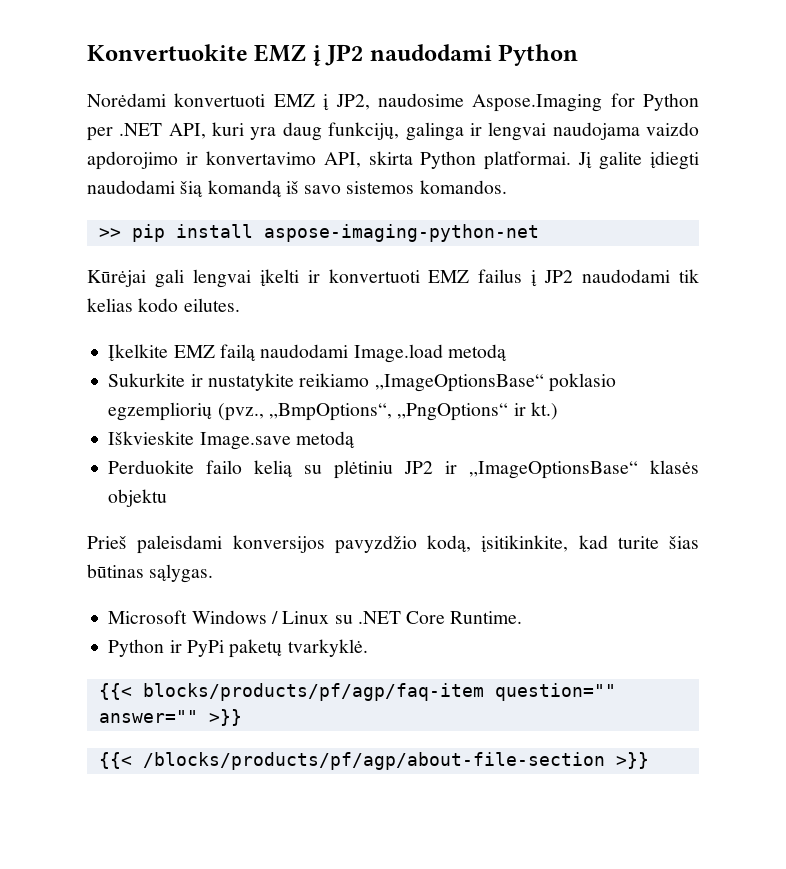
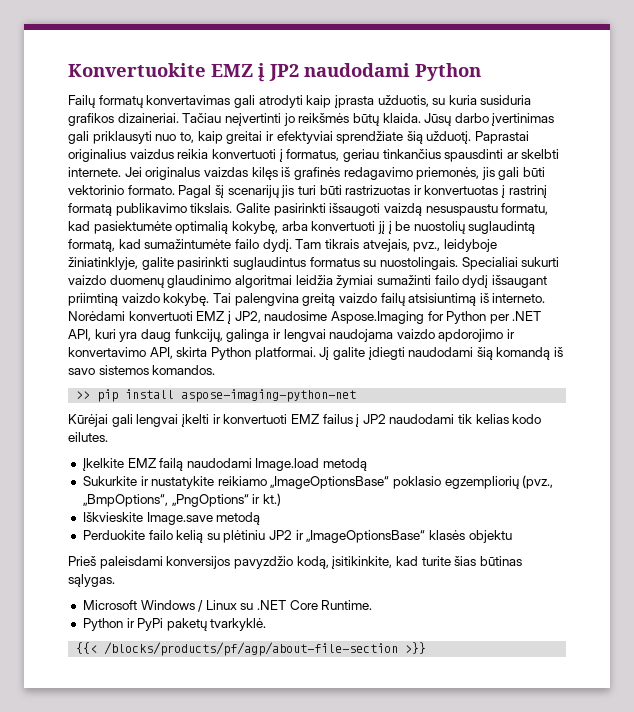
(579, 55) none -> [68,95,532,108] [68,113,555,126] [68,131,530,144] [68,149,560,162] [68,167,546,180] [68,185,547,198] [68,203,549,216] [68,221,536,234] [68,239,497,252] [68,257,560,270] [68,275,547,288] [68,293,546,306] Failų formatų konvertavimas gali atrodyti kaip įprasta užduotis, su kuria susiduria grafikos dizaineriai. Tačiau neįvertinti jo reikšmės būtų klaida. Jūsų darbo įvertinimas gali priklausyti nuo to, kaip greitai ir efektyviai sprendžiate šią užduotį. Paprastai originalius vaizdus reikia konvertuoti į formatus, geriau tinkančius spausdinti ar skelbti internete. Jei originalus vaizdas kilęs iš grafinės redagavimo priemonės, jis gali būti vektorinio formato. Pagal šį scenarijų jis turi būti rastrizuotas ir konvertuotas į rastrinį formatą publikavimo tikslais. Galite pasirinkti išsaugoti vaizdą nesuspaustu formatu, kad pasiektumėte optimalią kokybę, arba konvertuoti jį į be nuostolių suglaudintą formatą, kad sumažintumėte failo dydį. Tam tikrais atvejais, pvz., leidyboje žiniatinklyje, galite pasirinkti suglaudintus formatus su nuostolingais. Specialiai sukurti vaizdo duomenų glaudinimo algoritmai leidžia žymiai sumažinti failo dydį išsaugant priimtiną vaizdo kokybę. Tai palengvina greitą vaizdo failų atsisiuntimą iš interneto.
[98,683,616,701] [98,709,242,726] // {{< blocks/products/pf/agp/faq-item question="" answer="" >}} -> (267, 624) none

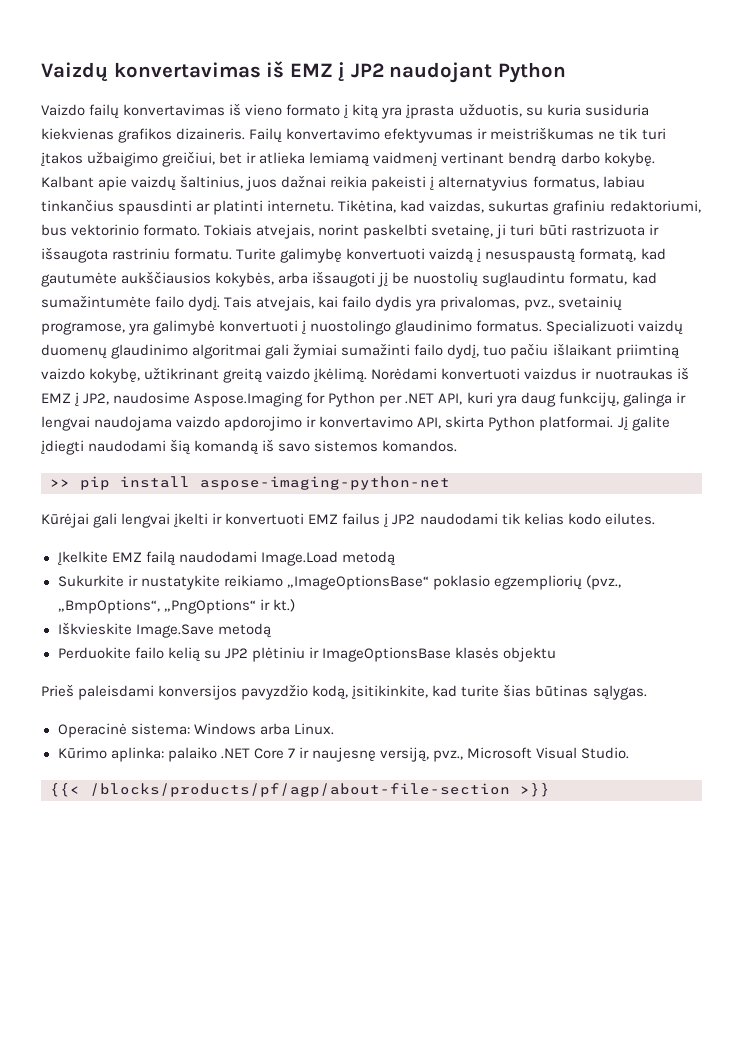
[68,63,206,77] Konvertuokite -> [41,61,285,82] Vaizdų konvertavimas iš
[304,63,410,77] naudodami -> [389,62,493,83] naudojant
[68,95,332,108] Failų formatų konvertavimas gali atrodyti kaip -> [41,103,403,119] Vaizdo failų konvertavimas iš vieno formato į kitą yra
[68,113,555,126] [68,131,530,144] [68,149,560,162] [68,167,546,180] [68,185,547,198] [68,203,549,216] [68,221,536,234] [68,239,497,252] [68,257,560,270] [68,275,106,285] grafikos dizaineriai. Tačiau neįvertinti jo reikšmės būtų klaida. Jūsų darbo įvertinimas gali priklausyti nuo to, kaip greitai ir efektyviai sprendžiate šią užduotį. Paprastai originalius vaizdus reikia konvertuoti į formatus, geriau tinkančius spausdinti ar skelbti internete. Jei originalus vaizdas kilęs iš grafinės redagavimo priemonės, jis gali būti vektorinio formato. Pagal šį scenarijų jis turi būti rastrizuotas ir konvertuotas į rastrinį formatą publikavimo tikslais. Galite pasirinkti išsaugoti vaizdą nesuspaustu formatu, kad pasiektumėte optimalią kokybę, arba konvertuoti jį į be nuostolių suglaudintą formatą, kad sumažintumėte failo dydį. Tam tikrais atvejais, pvz., leidyboje žiniatinklyje, galite pasirinkti suglaudintus formatus su nuostolingais. Specialiai sukurti vaizdo -> [41,127,666,143] [41,151,655,167] [41,175,645,191] [41,199,701,215] [41,224,659,239] [41,247,666,263] [41,271,657,287] [41,295,622,311] [41,320,684,335] kiekvienas grafikos dizaineris. Failų konvertavimo efektyvumas ir meistriškumas ne tik turi įtakos užbaigimo greičiui, bet ir atlieka lemiamą vaidmenį vertinant bendrą darbo kokybę. Kalbant apie vaizdų šaltinius, juos dažnai reikia pakeisti į alternatyvius formatus, labiau tinkančius spausdinti ar platinti internetu. Tikėtina, kad vaizdas, sukurtas grafiniu redaktoriumi, bus vektorinio formato. Tokiais atvejais, norint paskelbti svetainę, ji turi būti rastrizuota ir išsaugota rastriniu formatu. Turite galimybę konvertuoti vaizdą į nesuspaustą formatą, kad gautumėte aukščiausios kokybės, arba išsaugoti jį be nuostolių suglaudintu formatu, kad sumažintumėte failo dydį. Tais atvejais, kai failo dydis yra privalomas, pvz., svetainių programose, yra galimybė konvertuoti į nuostolingo glaudinimo formatus. Specializuoti vaizdų
[295,275,333,285] leidžia -> [265,344,290,359] gali
[462,275,547,288] [68,293,546,306] [68,311,193,321] dydį išsaugant priimtiną vaizdo kokybę. Tai palengvina greitą vaizdo failų atsisiuntimą iš interneto. Norėdami konvertuoti -> [447,343,679,359] [41,367,689,383] dydį, tuo pačiu išlaikant priimtiną vaizdo kokybę, užtikrinant greitą vaizdo įkėlimą. Norėdami konvertuoti vaizdus ir nuotraukas iš
[255,458,320,471] Image.load -> [260,551,338,566] Image.Load
[146,512,213,525] Image.save -> [135,624,214,638] Image.Save
[223,530,426,543] plėtiniu JP2 ir „ImageOptionsBase“ -> [224,647,451,662] JP2 plėtiniu ir ImageOptionsBase
[82,600,373,612] [82,618,267,631] Microsoft Windows / Linux su .NET Core Runtime. // Python ir PyPi paketų tvarkyklė. -> [57,723,334,738] [57,747,630,762] Operacinė sistema: Windows arba Linux. // Kūrimo aplinka: palaiko .NET Core 7 ir naujesnę versiją, pvz., Microsoft Visual Studio.

